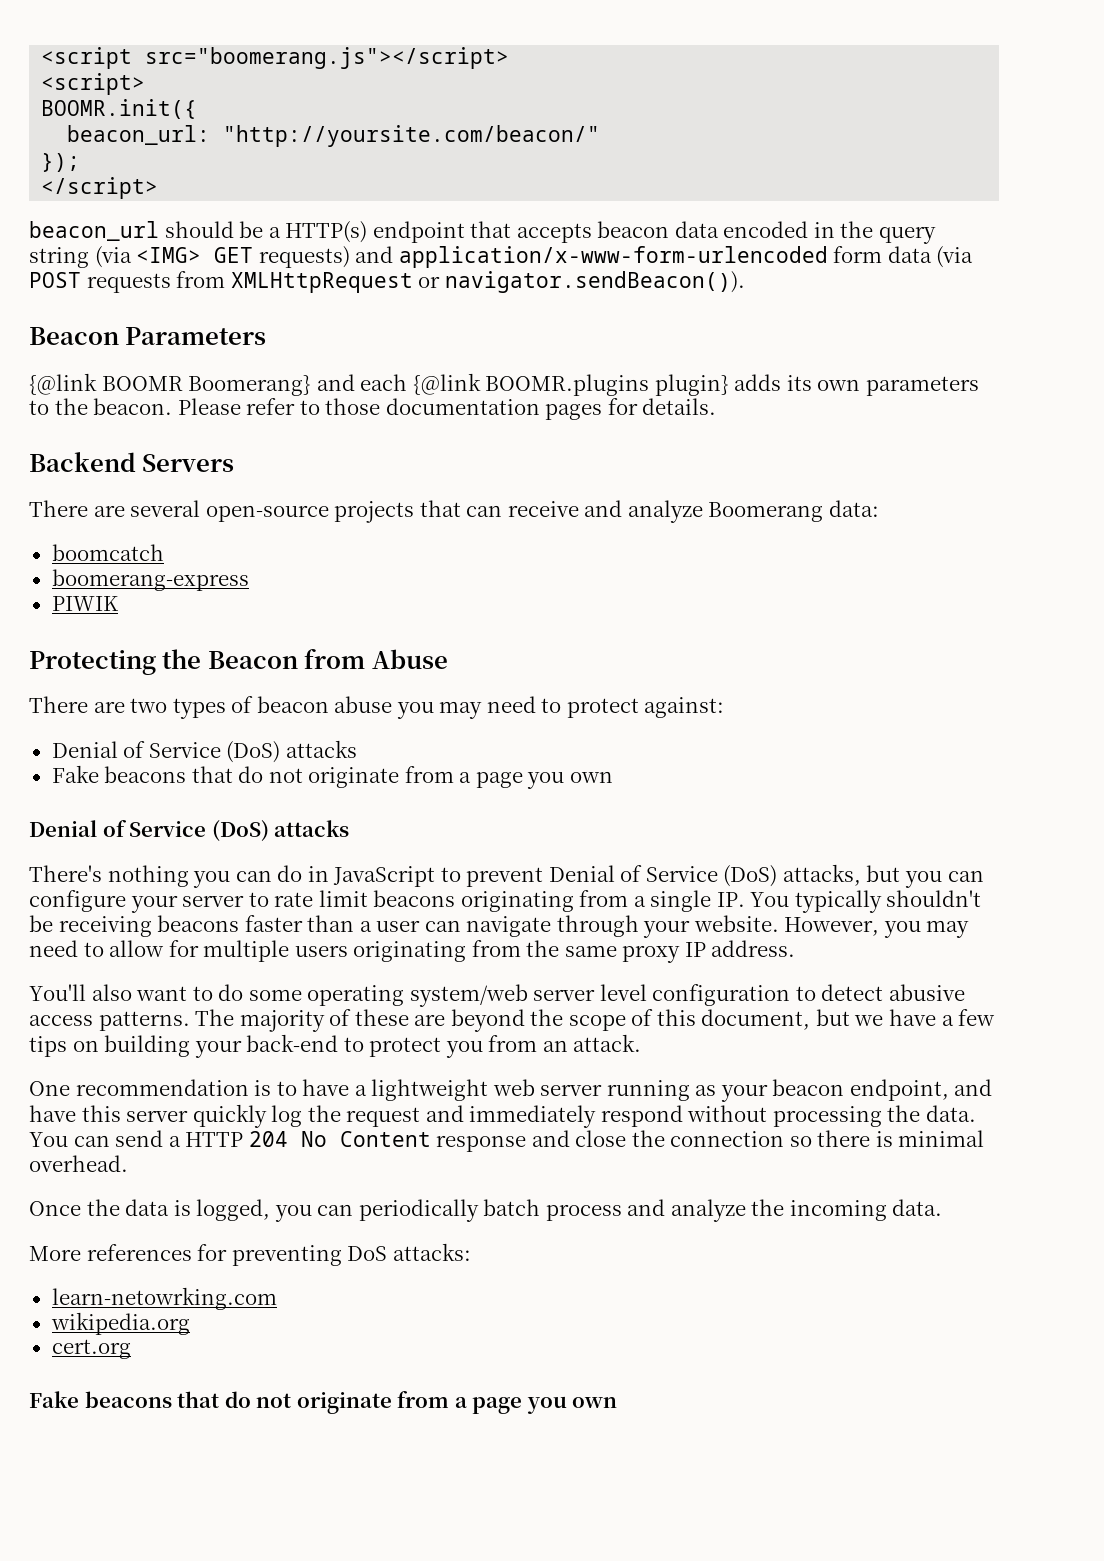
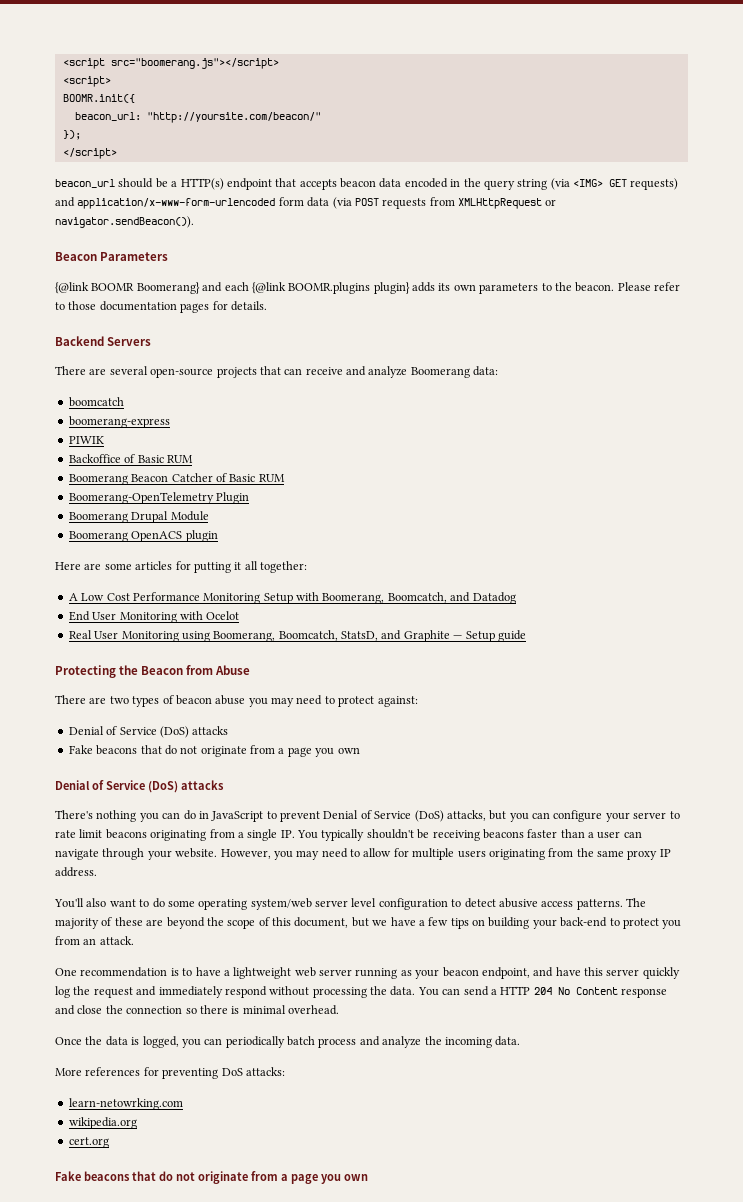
(118, 603) none -> [68,454,193,463] [68,473,285,485] [68,492,250,504] [68,511,209,523] [68,530,218,542] [55,561,307,573] [68,592,516,604] [68,611,240,623] [68,630,526,642] // Backoffice of Basic RUM // Boomerang Beacon Catcher of Basic RUM // Boomerang-OpenTelemetry Plugin // Boomerang Drupal Module // Boomerang OpenACS plugin // Here are some articles for putting it all together: // A Low Cost Performance Monitoring Setup with Boomerang, Boomcatch, and Datadog // End User Monitoring with Ocelot // Real User Monitoring using Boomerang, Boomcatch, StatsD, and Graphite — Setup guide

